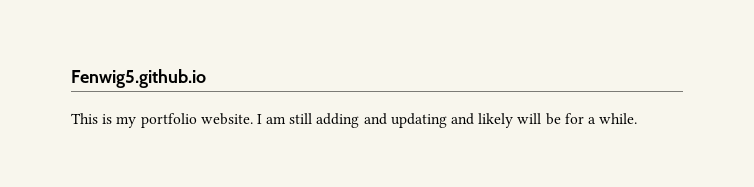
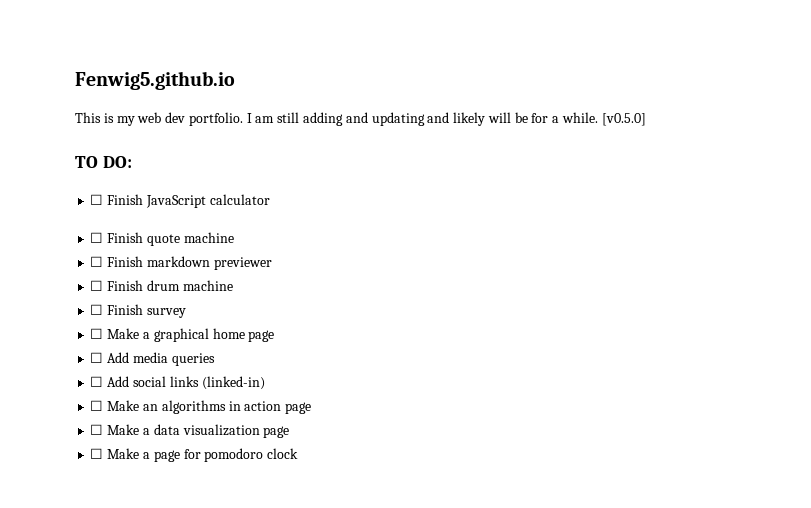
[140,113,253,128] portfolio website. -> [137,112,243,126] web dev portfolio.
(638, 118) none -> [601,113,646,126] [75,156,132,168] [90,194,270,208] [90,232,234,246] [90,256,272,270] [90,280,233,291] [90,304,186,318] [90,328,275,342] [90,352,215,366] [90,376,265,390] [90,400,312,414] [90,424,290,438] [90,448,299,462] [v0.5.0] // TO DO: // ☐ Finish JavaScript calculator // ☐ Finish quote machine // ☐ Finish markdown previewer // ☐ Finish drum machine // ☐ Finish survey // ☐ Make a graphical home page // ☐ Add media queries // ☐ Add social links (linked-in) // ☐ Make an algorithms in action page // ☐ Make a data visualization page // ☐ Make a page for pomodoro clock

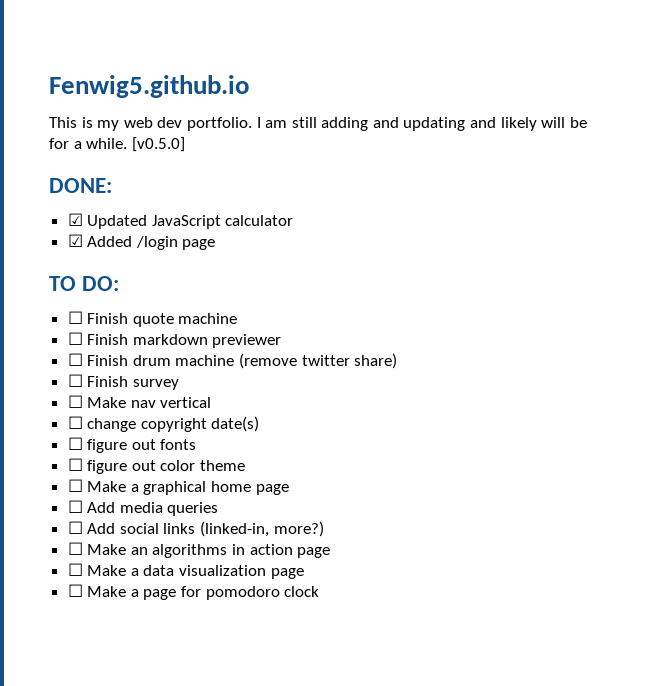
[75,156,132,168] [90,194,270,208] TO DO: // ☐ Finish JavaScript calculator -> [49,178,112,193] [67,213,294,229] [67,234,216,250] [49,276,120,291] DONE: // ☑ Updated JavaScript calculator // ☑ Added /login page // TO DO:
(233, 285) none -> [239,353,398,369] (remove twitter share)
(186, 313) none -> [67,395,212,408] [67,416,260,432] [67,437,197,453] [67,458,246,474] // ☐ Make nav vertical // ☐ change copyright date(s) // ☐ figure out fonts // ☐ figure out color theme
[201,376,265,390] (linked-in) -> [200,521,324,537] (linked-in, more?)

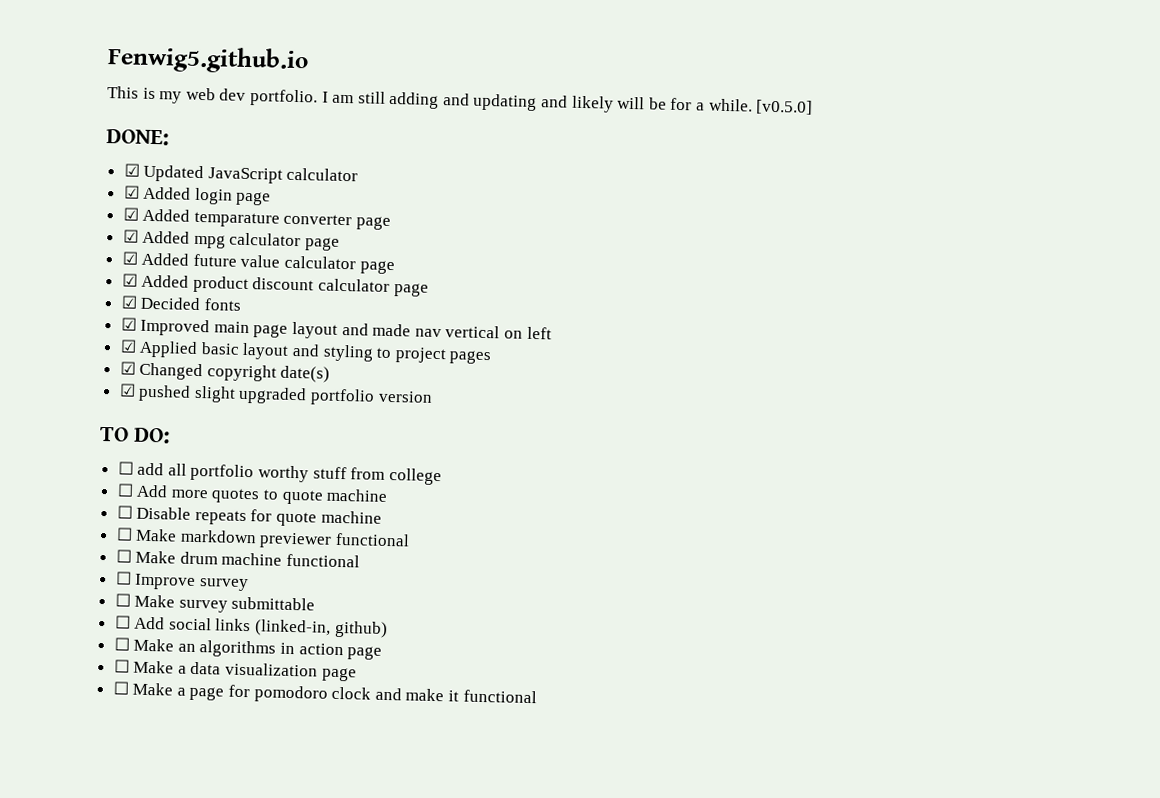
[135,236,216,250] [49,276,120,291] [67,311,238,327] [67,332,129,345] /login page // TO DO: // ☐ Finish quote machine // ☐ Finish -> [194,187,272,206] [122,207,392,231] [122,229,341,251] [121,251,395,275] [121,273,429,297] [120,295,242,311] [120,317,552,340] [119,339,492,365] [119,361,331,383] [118,383,433,406] [100,426,172,444] [117,461,442,486] [116,483,389,505] [116,505,382,527] [115,527,178,542] login page // ☑ Added temparature converter page // ☑ Added mpg calculator page // ☑ Added future value calculator page // ☑ Added product discount calculator page // ☑ Decided fonts // ☑ Improved main page layout and made nav vertical on left // ☑ Applied basic layout and styling to project pages // ☑ Changed copyright date(s) // ☑ pushed slight upgraded portfolio version // TO DO: // ☐ add all portfolio worthy stuff from college // ☐ Add more quotes to quote machine // ☐ Disable repeats for quote machine // ☐ Make
[67,353,129,366] // ☐ Finish -> [335,532,411,547] [115,549,177,564] functional // ☐ Make
[239,353,398,369] [67,374,129,387] (remove twitter share) // ☐ Finish -> [286,553,361,568] [115,571,197,590] functional // ☐ Improve
[130,397,212,408] [67,416,260,432] [67,437,197,453] [67,458,246,474] [67,479,289,495] [67,500,219,516] nav vertical // ☐ change copyright date(s) // ☐ figure out fonts // ☐ figure out color theme // ☐ Make a graphical home page // ☐ Add media queries -> [178,596,316,613] survey submittable
[273,521,324,537] more?) -> [333,620,388,639] github)
(320, 591) none -> [374,687,537,704] and make it functional

